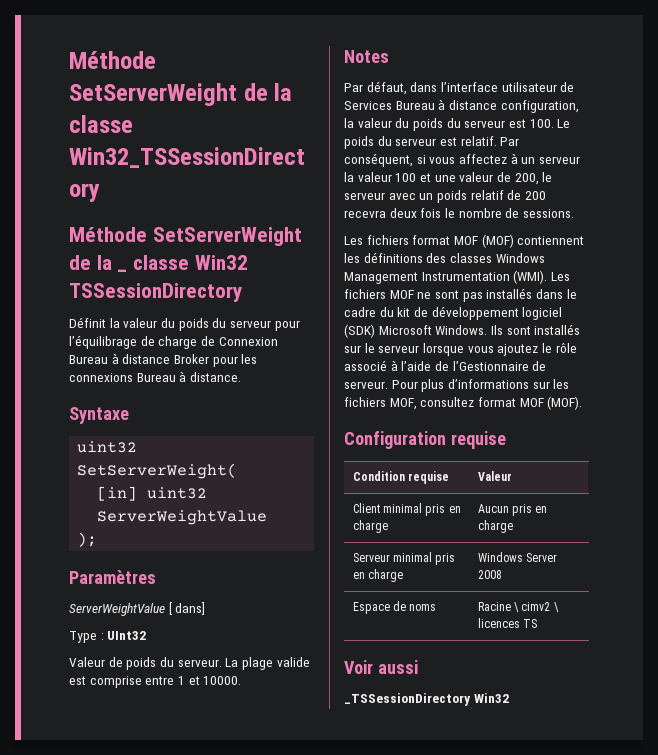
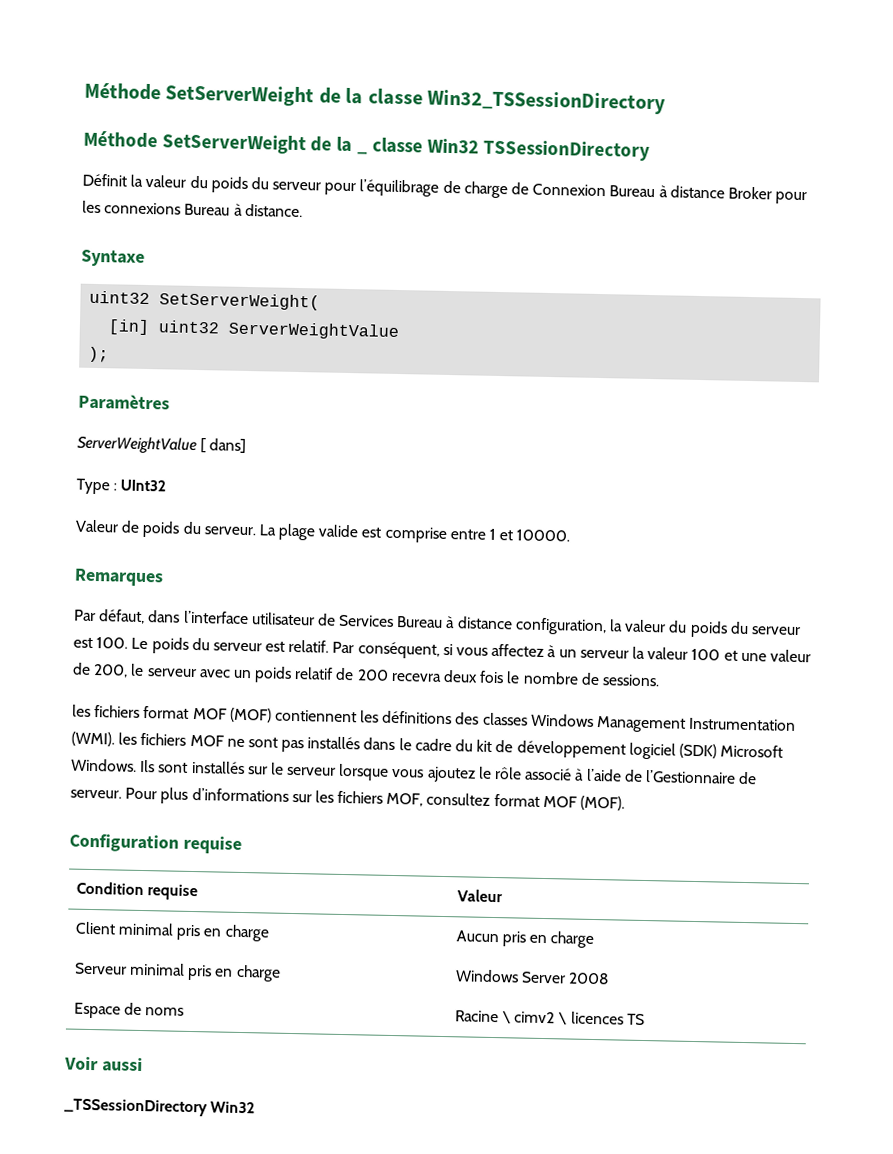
[344,50,389,63] Notes -> [74,568,164,587] Remarques
[344,236,363,245] Les -> [72,704,91,717] les
[550,272,570,281] Les -> [118,732,138,745] les

